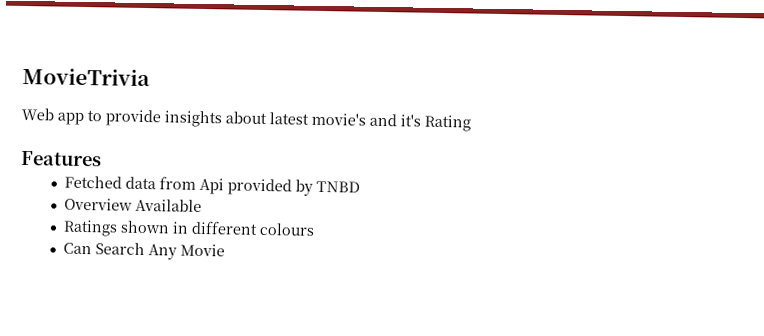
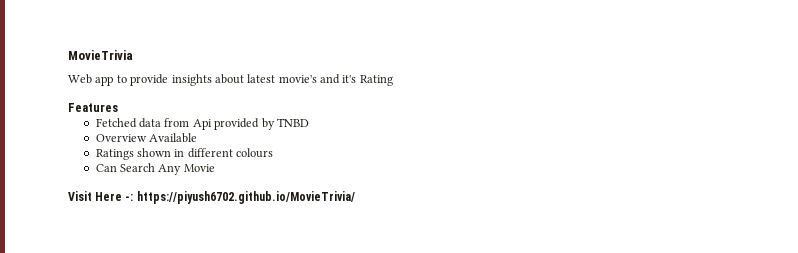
(225, 250) none -> [68,191,355,204] // Visit Here -: https://piyush6702.github.io/MovieTrivia/

